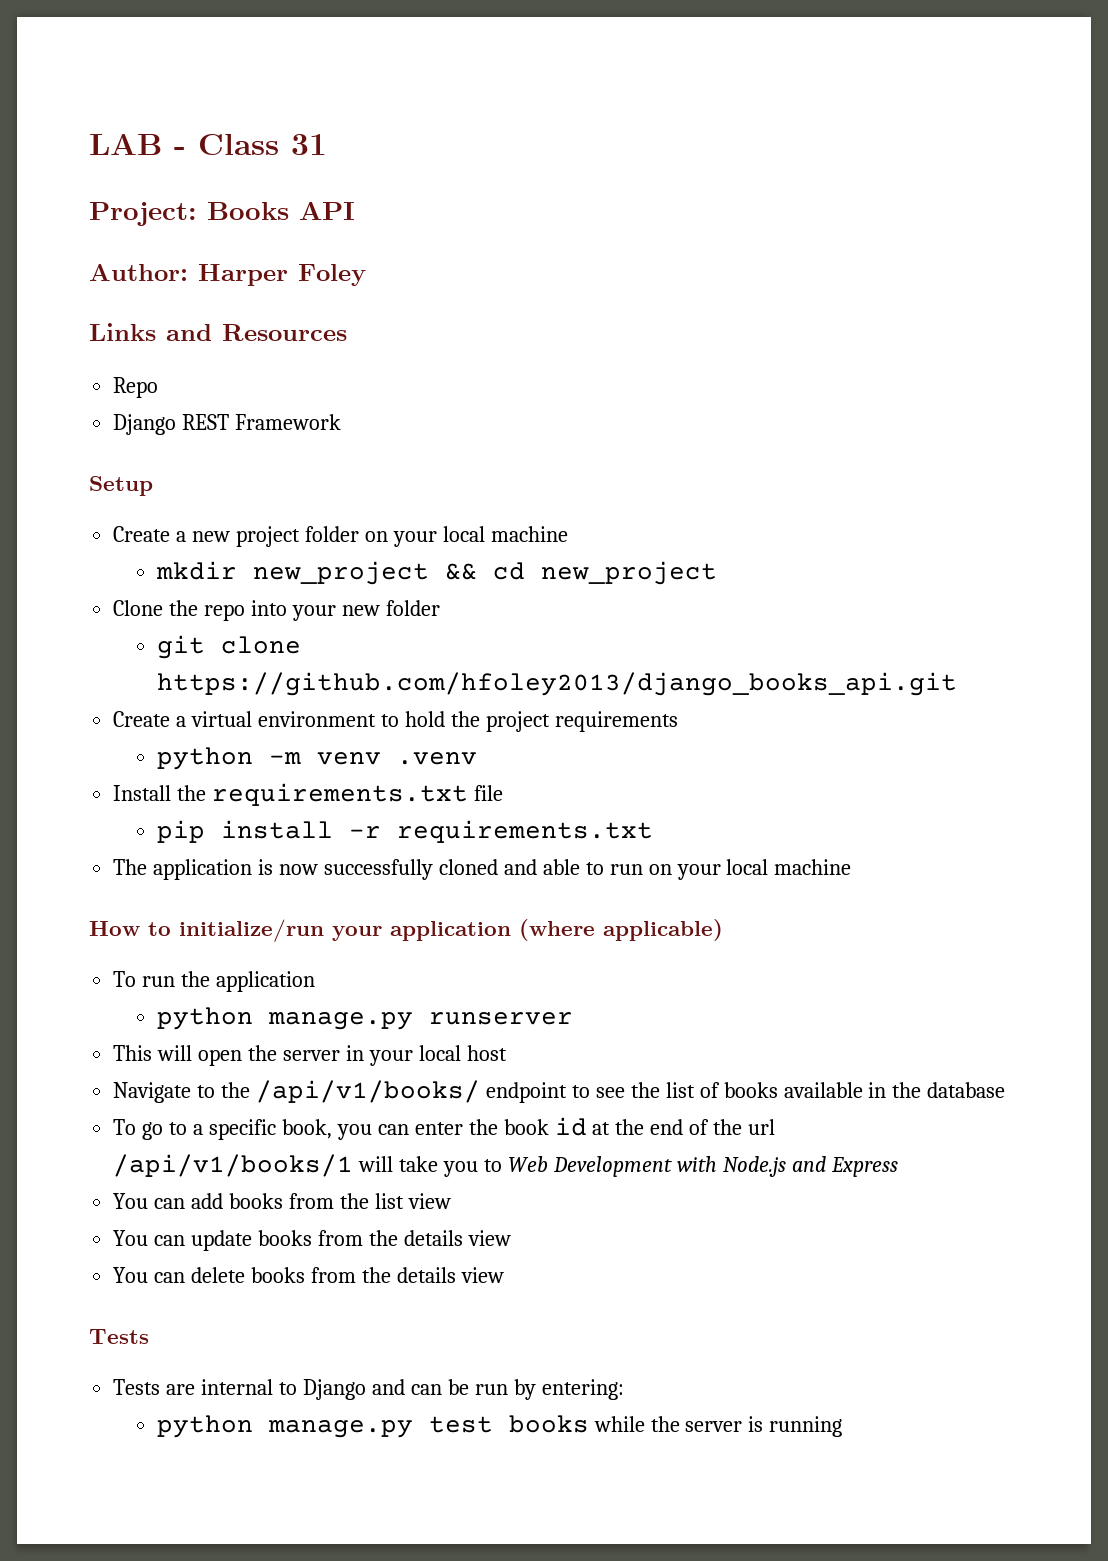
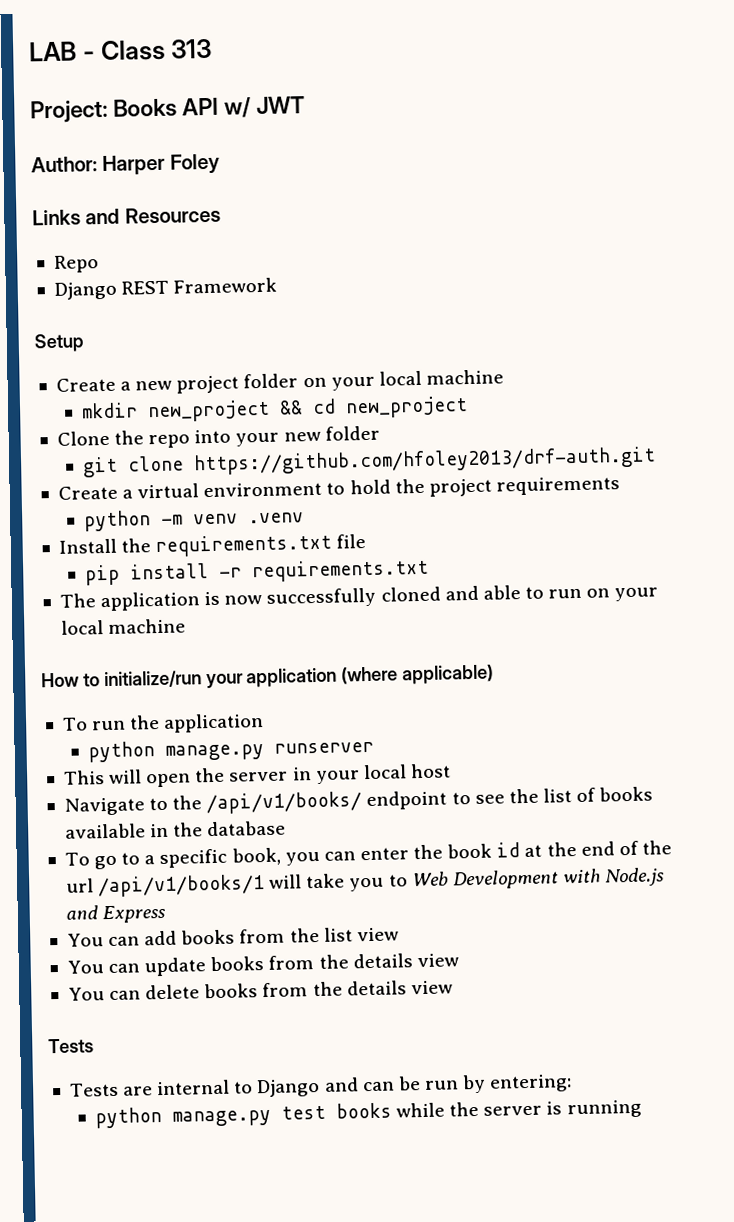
[291,134,327,155] 31 -> [170,38,213,59] 313
(355, 210) none -> [224,96,306,118] w/ JWT
[156,672,957,696] https://github.com/hfoley2013/django_books_api.git -> [192,446,656,476] https://github.com/hfoley2013/drf-auth.git

